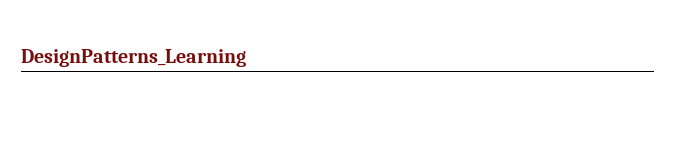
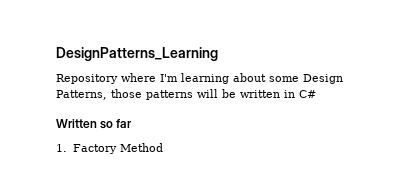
(246, 58) none -> [56,73,343,84] [56,89,316,100] [56,119,133,129] [56,143,163,154] // Repository where I'm learning about some Design Patterns, those patterns will be written in C# // Written so far // 1. Factory Method

